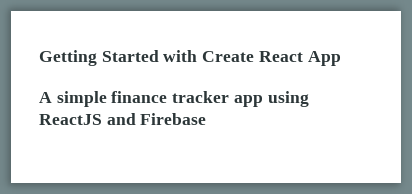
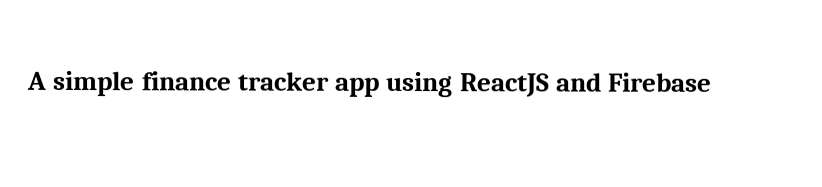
[39,50,341,66] Getting Started with Create React App // -> (27, 80) none

